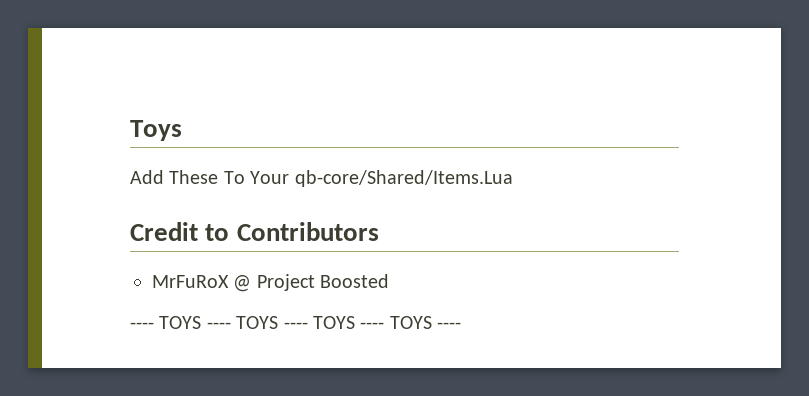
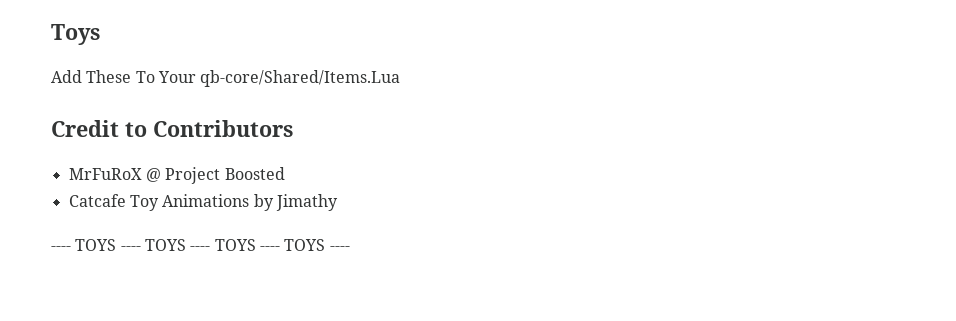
(390, 281) none -> [68,194,338,211] // Catcafe Toy Animations by Jimathy

